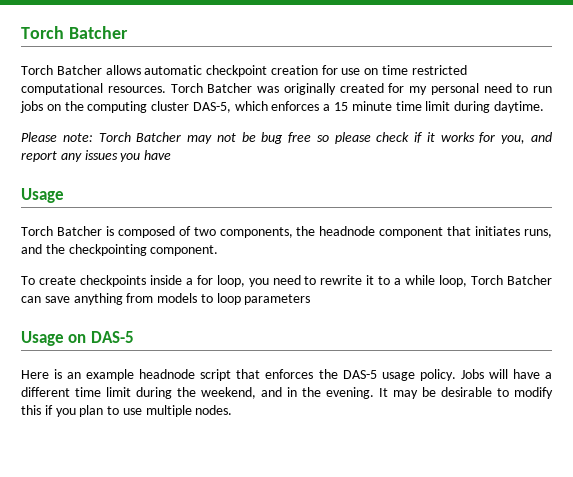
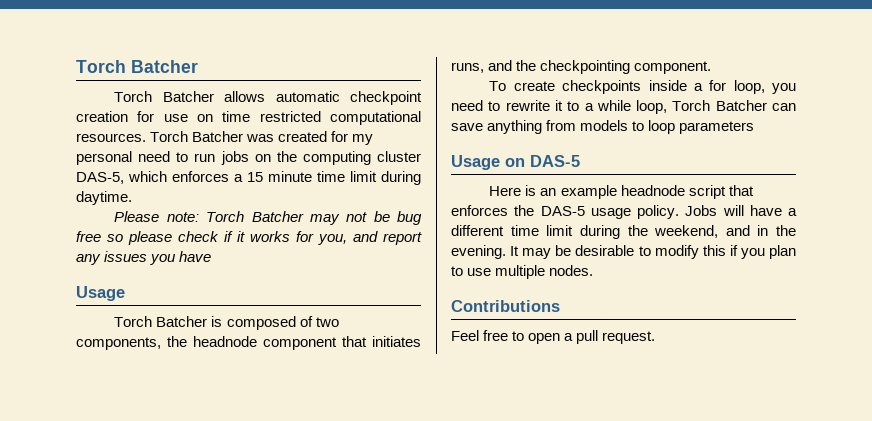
[283,83,336,95] originally -> (275, 138) none
(233, 410) none -> [451,300,560,312] [451,330,656,344] // Contributions // Feel free to open a pull request.

